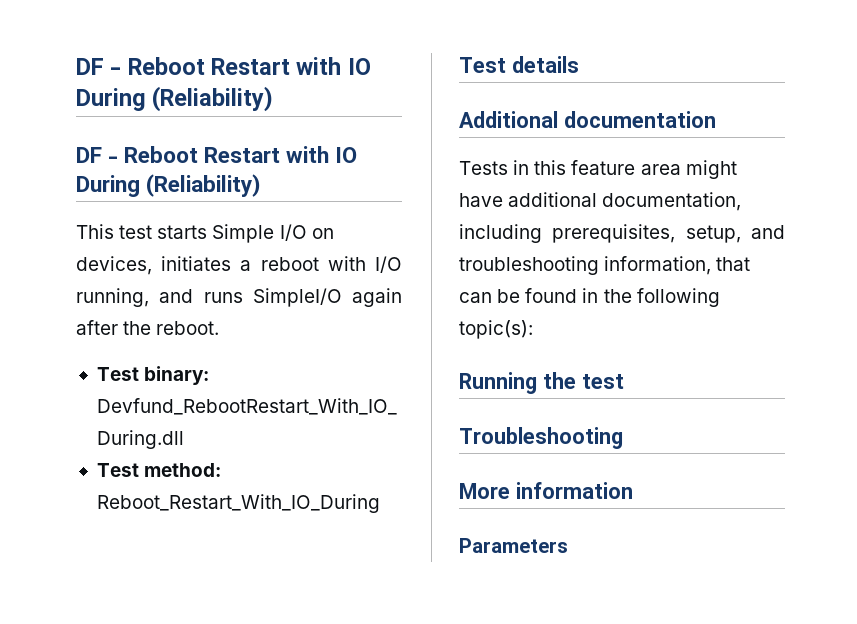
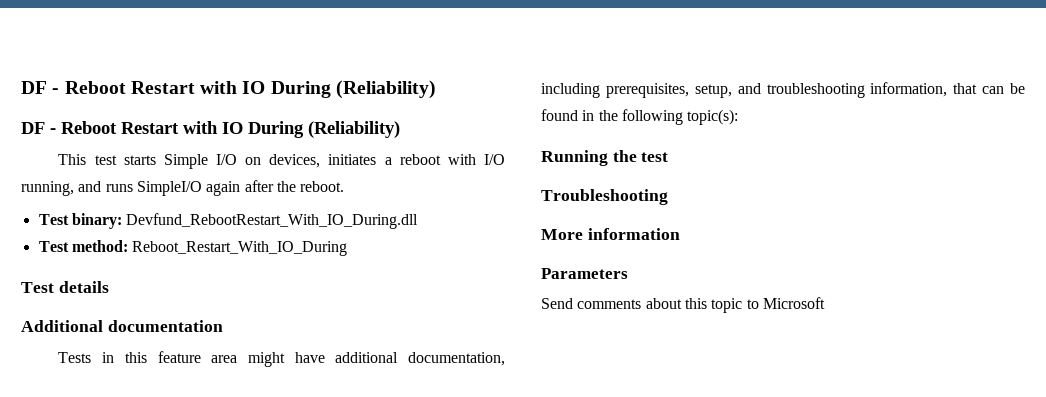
(568, 545) none -> [541,297,825,313] // Send comments about this topic to Microsoft

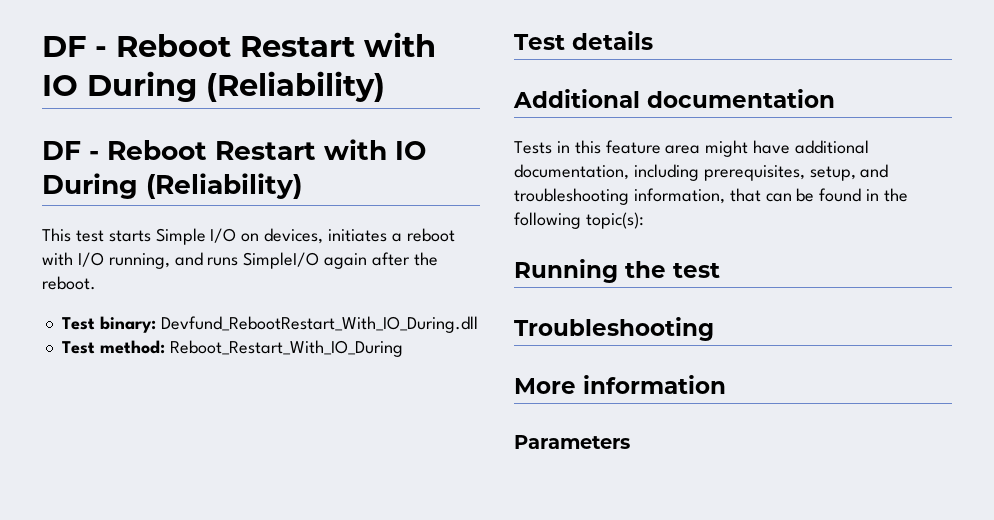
[541,297,825,313] // Send comments about this topic to Microsoft -> (630, 442) none

